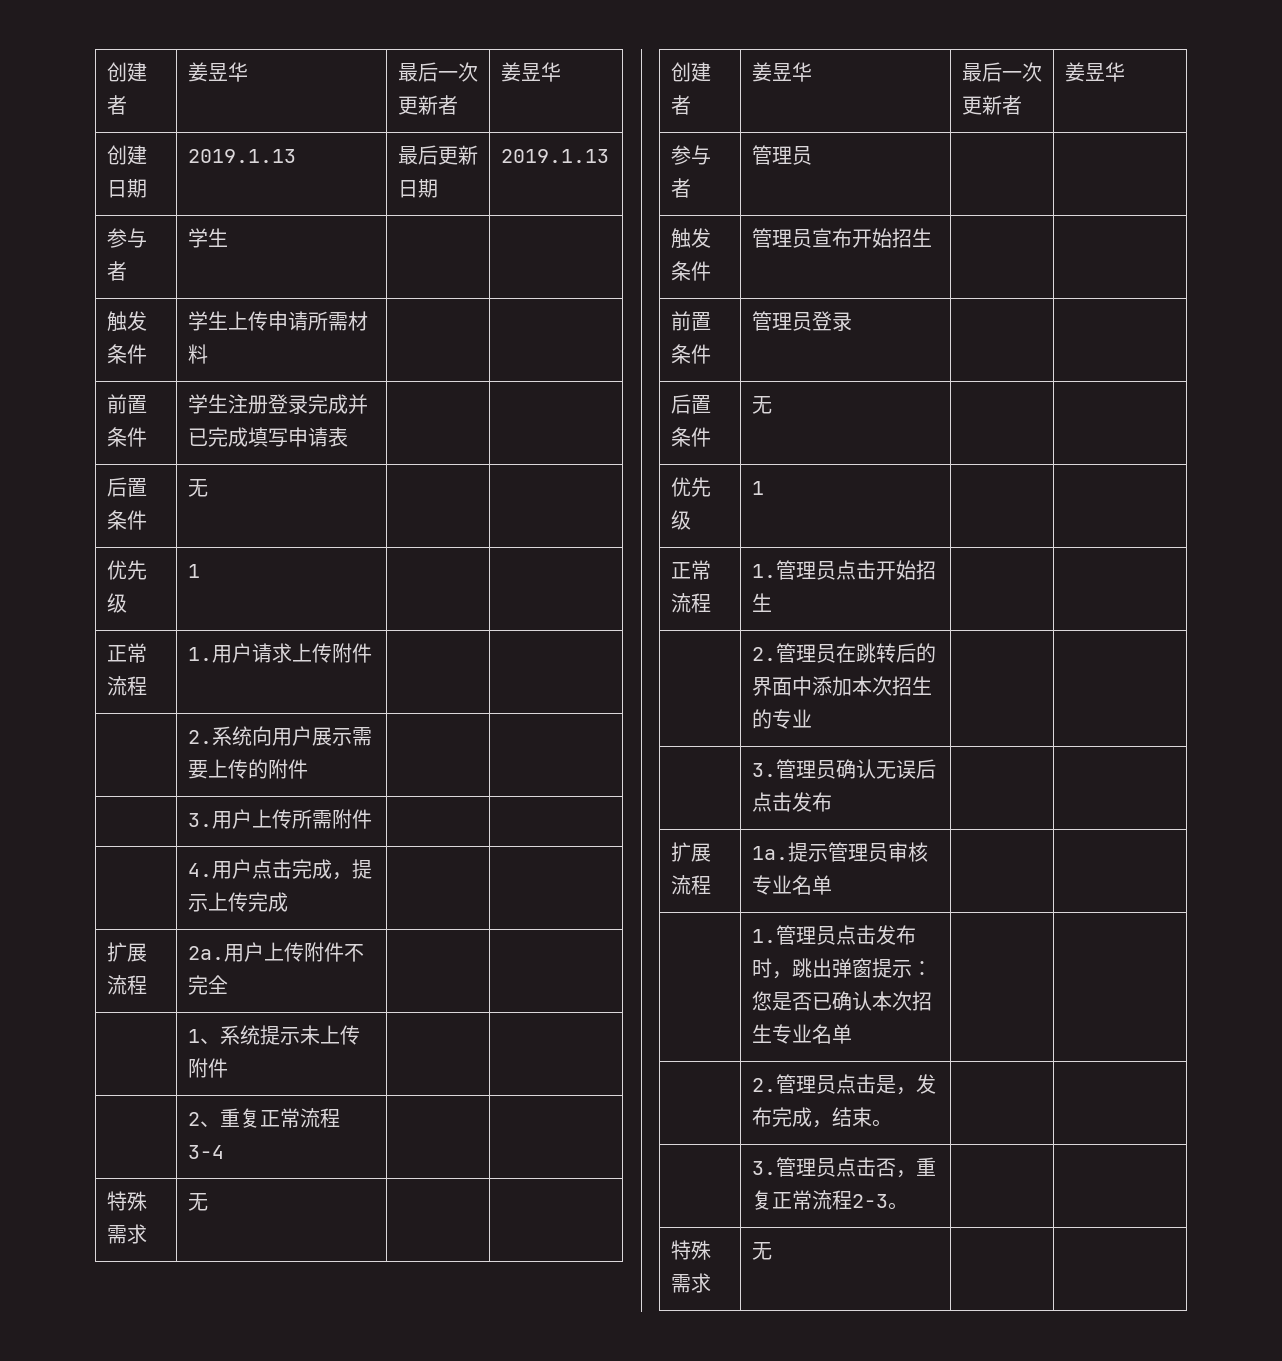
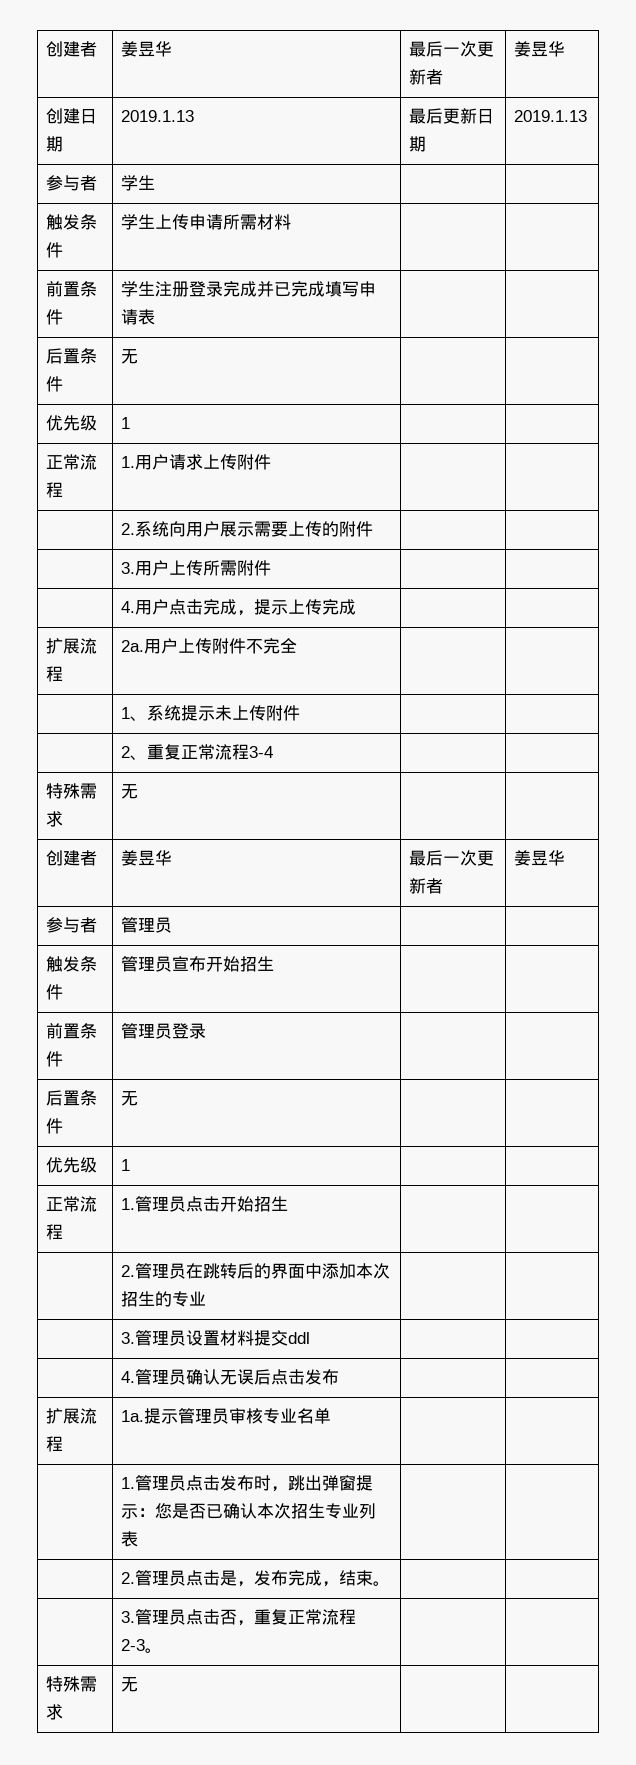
(836, 769) none -> [186,1330,311,1346] [121,1369,187,1385] 设置材料提交ddl | | // | 4.管理员
[811,1024,852,1044] 名单 -> [359,1503,377,1519] [121,1531,139,1547] 列表

